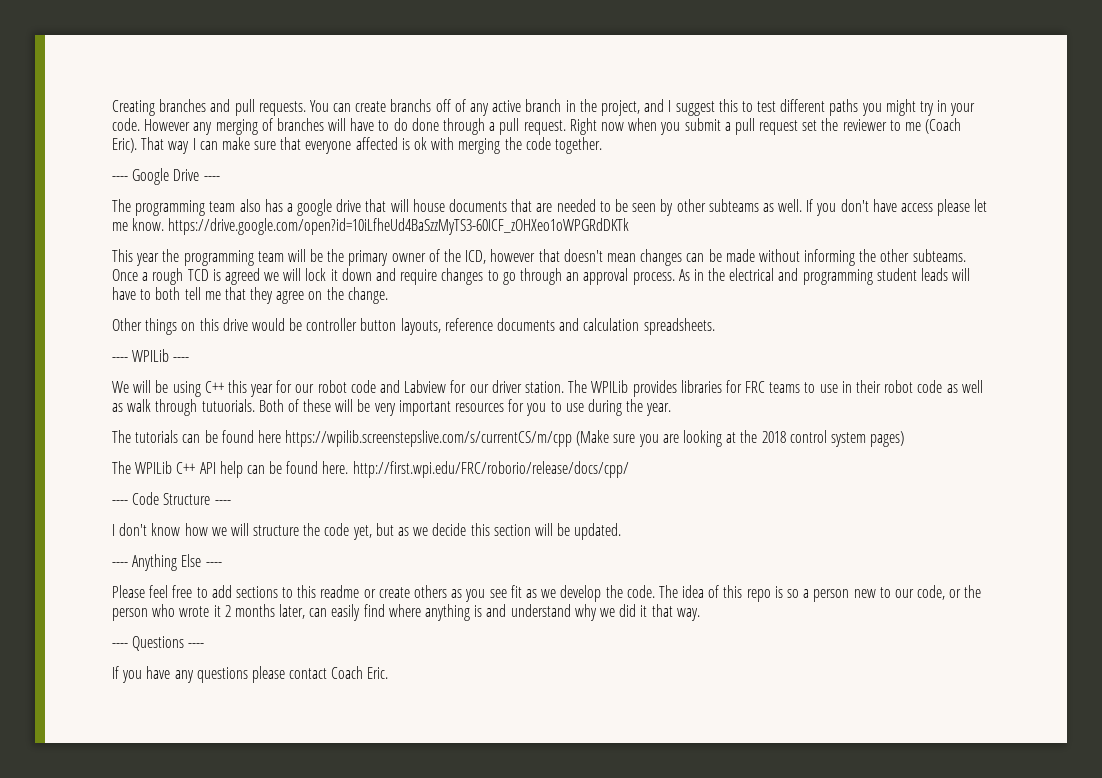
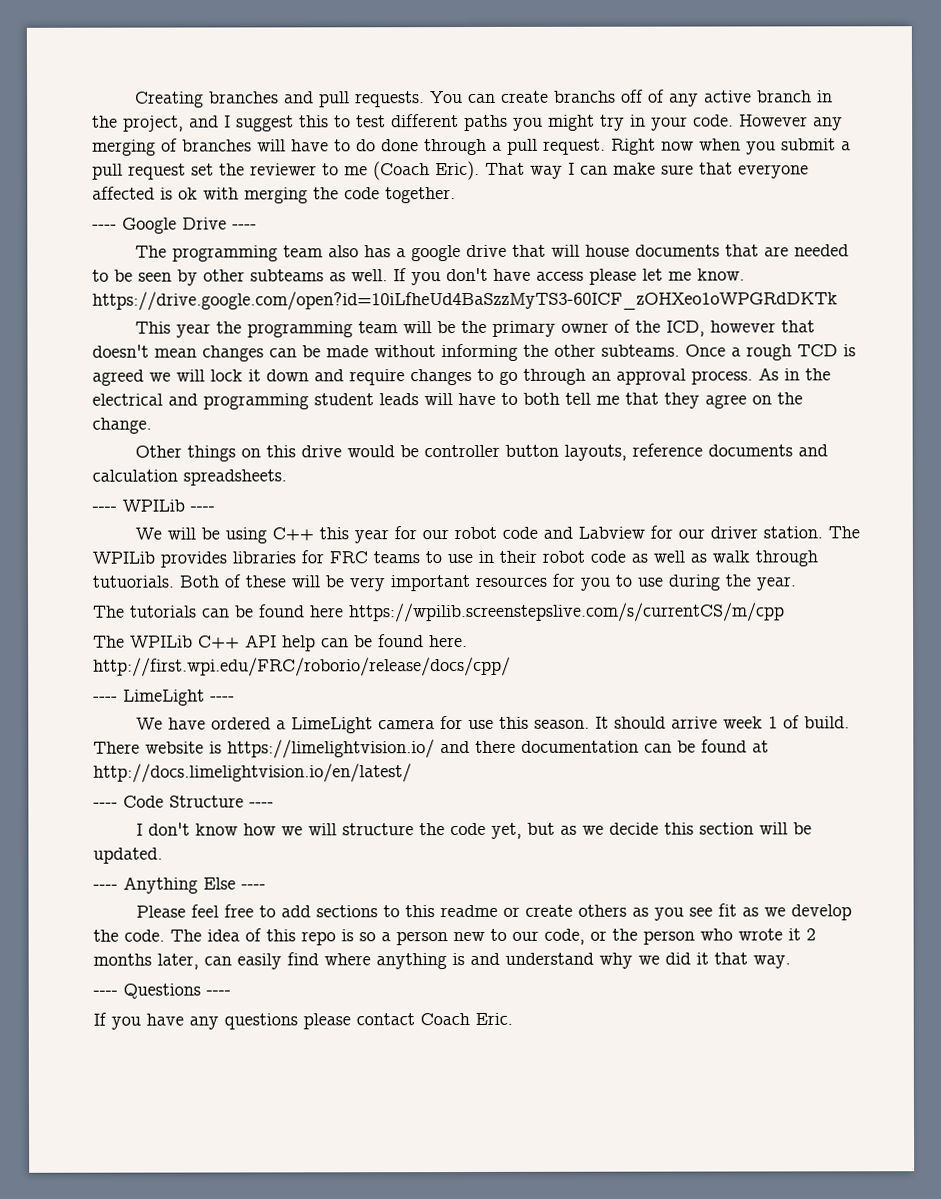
[576,430,905,447] (Make sure you are looking at the 2018 control system pages) -> (785, 612) none
(629, 469) none -> [93,689,235,706] [136,715,851,734] [93,739,769,759] [93,763,412,783] // ---- LimeLight ---- // We have ordered a LimeLight camera for use this season. It should arrive week 1 of build. There website is https://limelightvision.io/ and there documentation can be found at http://docs.limelightvision.io/en/latest/

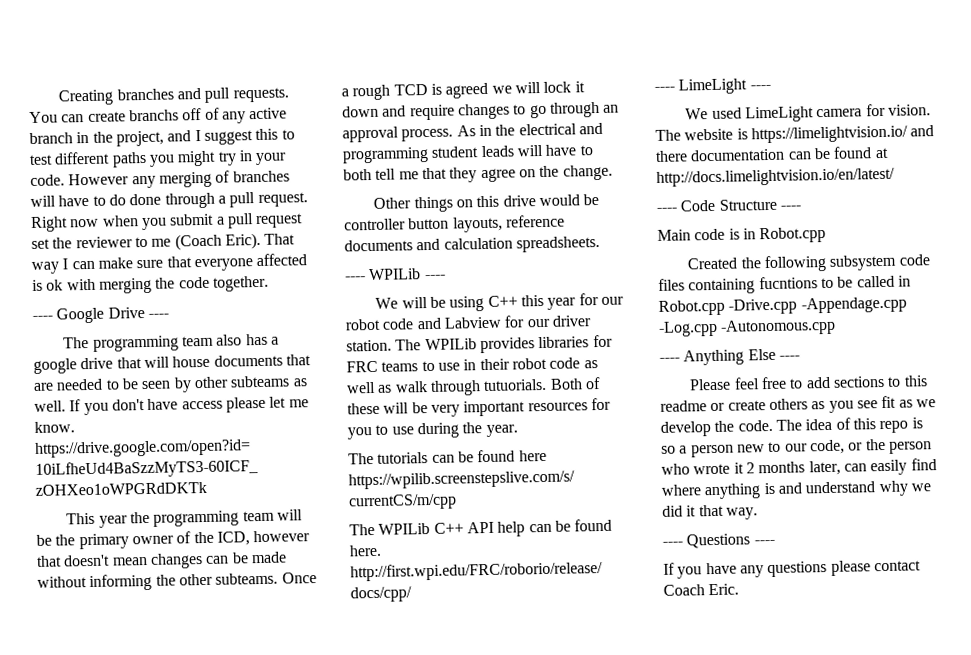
[168,715,851,734] [93,741,140,754] have ordered a LimeLight camera for use this season. It should arrive week 1 of build. There -> [711,103,931,123] [655,129,681,141] used LimeLight camera for vision. The
[136,822,813,839] [93,847,163,864] I don't know how we will structure the code yet, but as we decide this section will be updated. -> [657,226,827,244] [687,254,930,273] [658,275,911,295] [658,296,907,316] [658,318,837,337] Main code is in Robot.cpp // Created the following subsystem code files containing fucntions to be called in Robot.cpp -Drive.cpp -Appendage.cpp -Log.cpp -Autonomous.cpp

